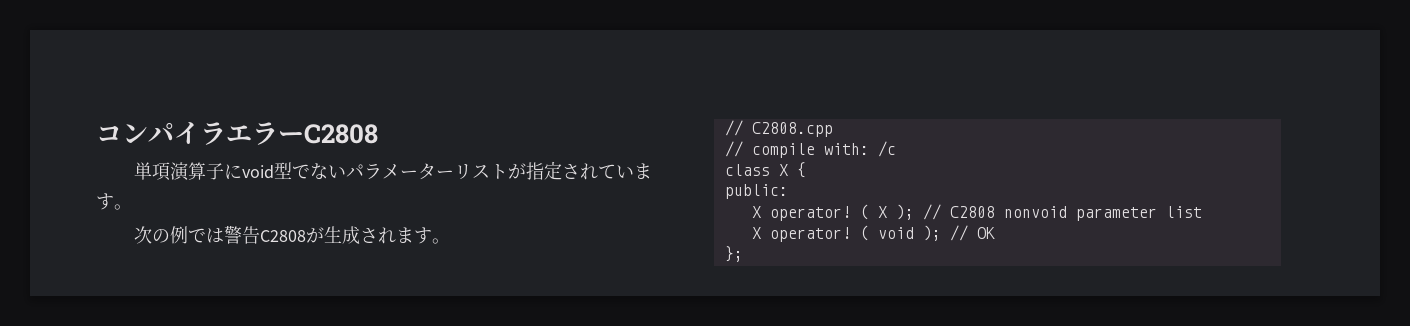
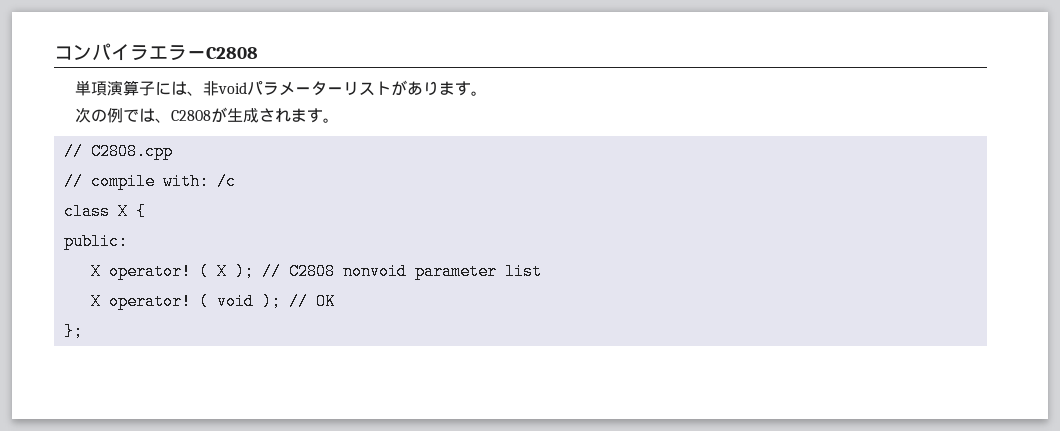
[241,162,346,180] void型でない -> [171,81,248,96] は、非void
[525,161,634,180] 指定されてい -> [407,81,440,96] あり
[223,225,260,244] 警告 -> [155,118,172,123] 、

